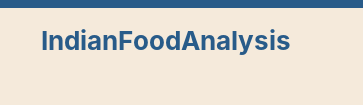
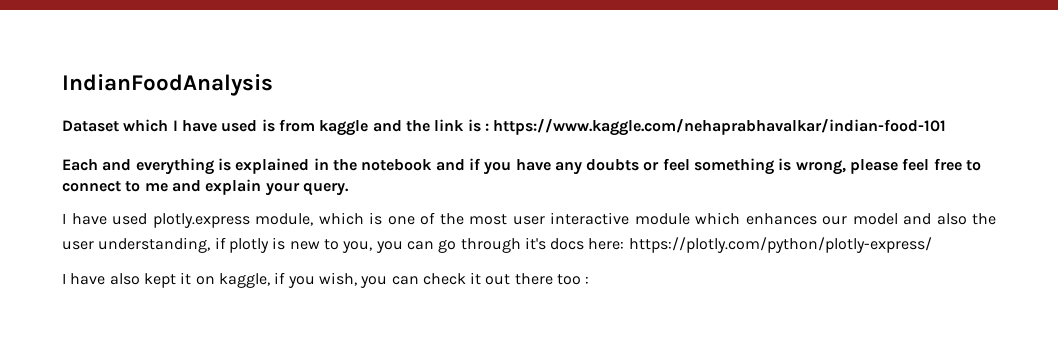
(291, 42) none -> [62,119,947,136] [62,158,982,175] [62,179,349,196] [62,212,996,228] [62,237,932,253] [62,272,590,288] // Dataset which I have used is from kaggle and the link is : https://www.kaggle.com/nehaprabhavalkar/indian-food-101 // Each and everything is explained in the notebook and if you have any doubts or feel something is wrong, please feel free to connect to me and explain your query. // I have used plotly.express module, which is one of the most user interactive module which enhances our model and also the user understanding, if plotly is new to you, you can go through it's docs here: https://plotly.com/python/plotly-express/ // I have also kept it on kaggle, if you wish, you can check it out there too :

